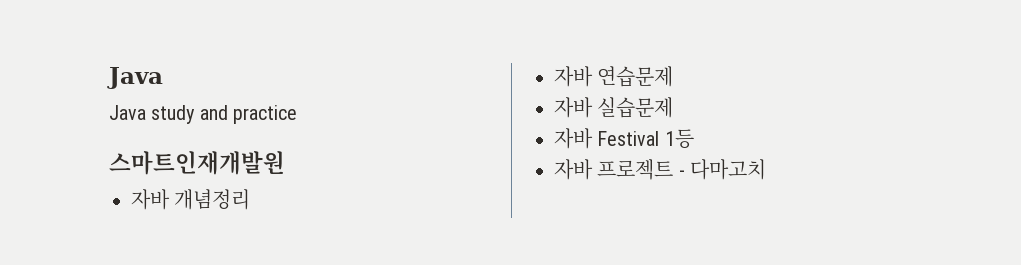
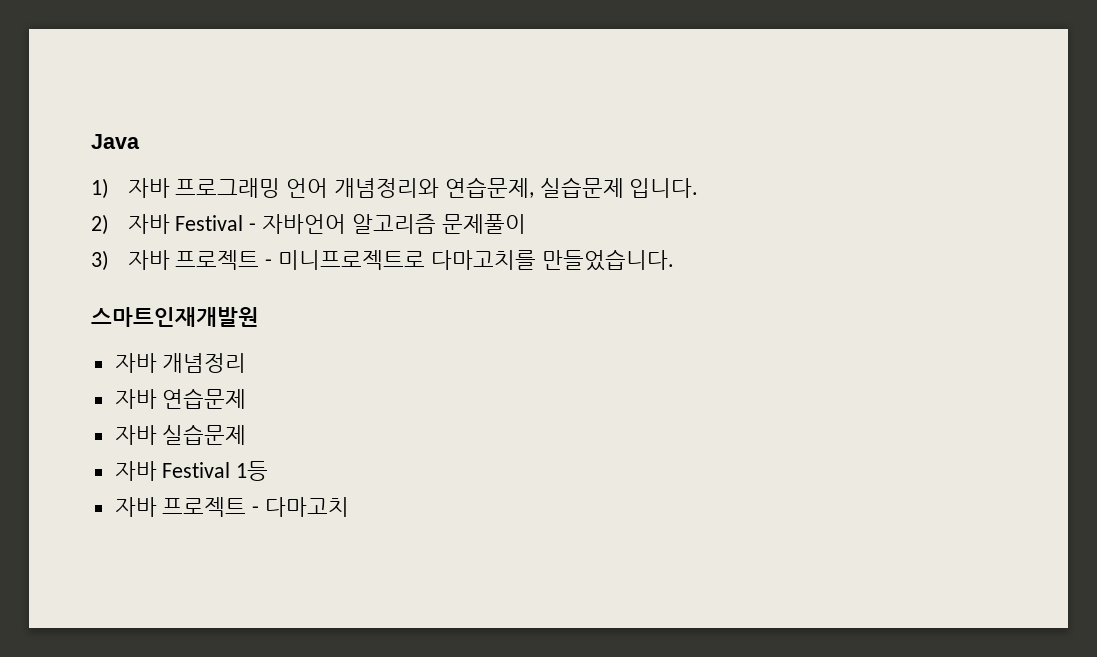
[109,105,298,124] Java study and practice -> [91,177,699,199] [91,214,526,235] [91,249,674,271] 1) 자바 프로그래밍 언어 개념정리와 연습문제, 실습문제 입니다. // 2) 자바 Festival - 자바언어 알고리즘 문제풀이 // 3) 자바 프로젝트 - 미니프로젝트로 다마고치를 만들었습니다.

